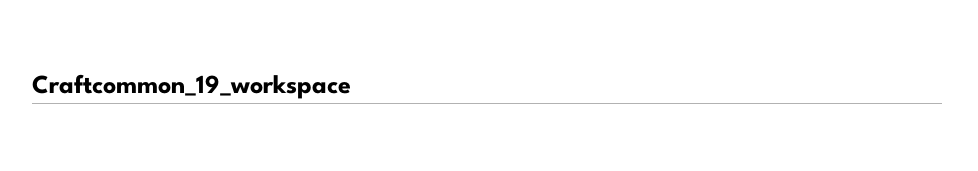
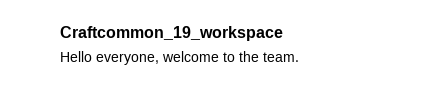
(351, 86) none -> [60,51,299,65] // Hello everyone, welcome to the team.

